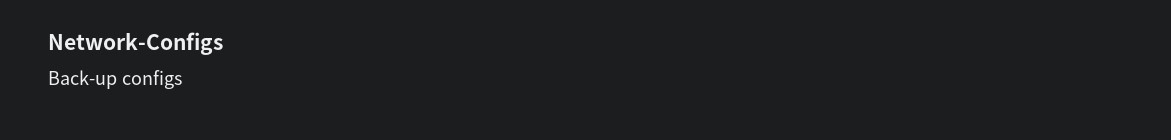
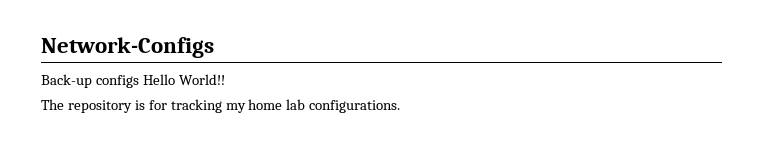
(182, 79) none -> [142,74,225,85] [41,99,401,113] Hello World!! // The repository is for tracking my home lab configurations.

